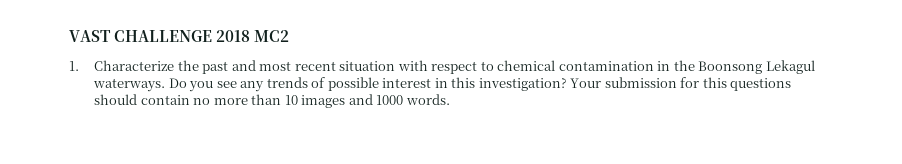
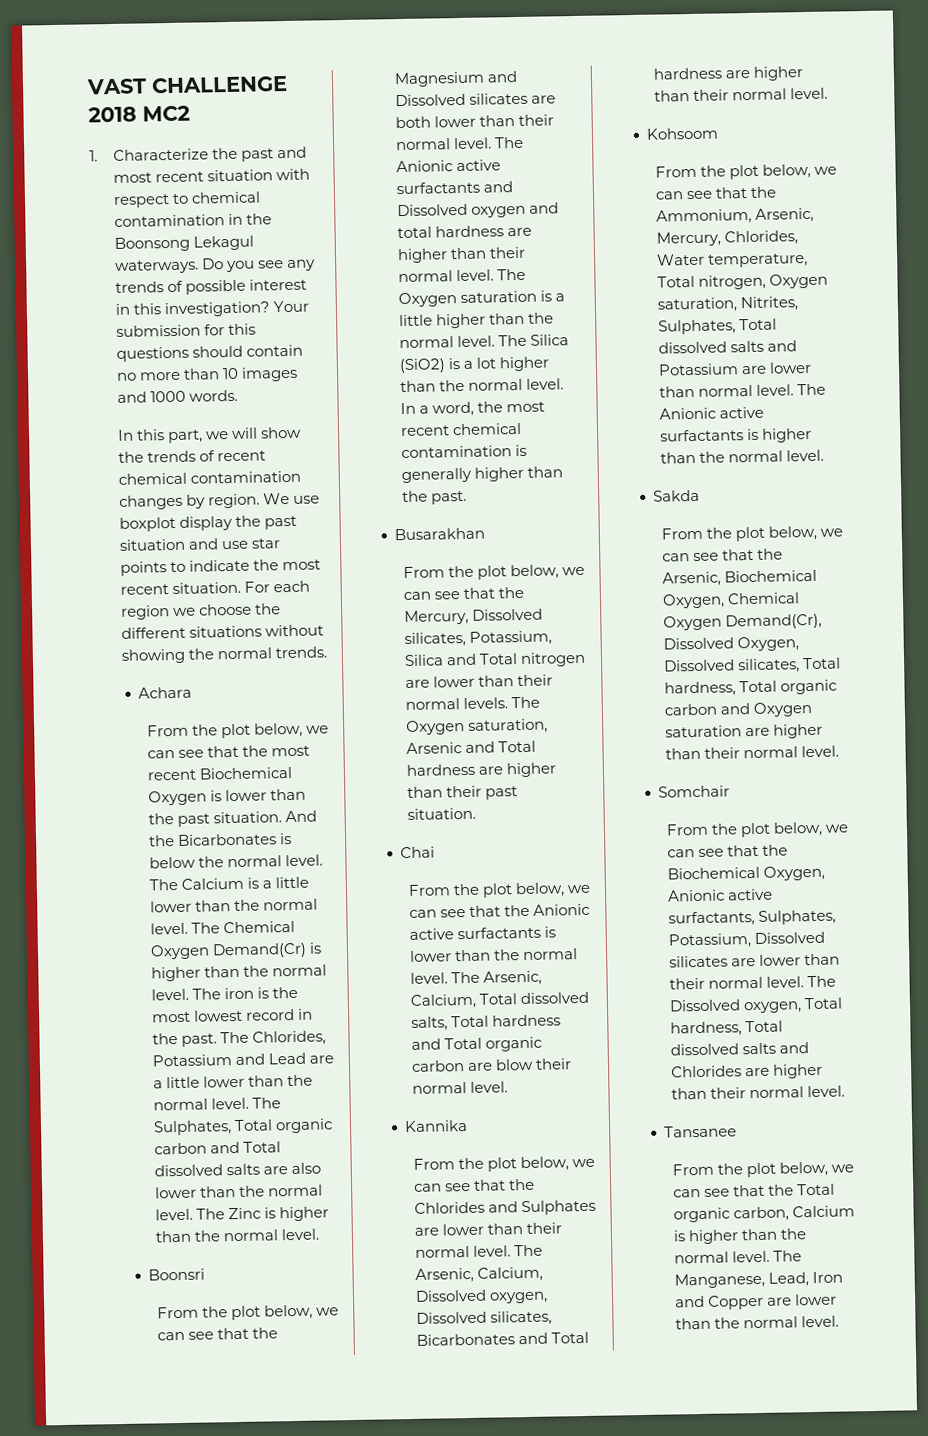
(450, 99) none -> [116,426,303,444] [117,450,266,463] [117,470,301,485] [118,492,321,510] [118,515,297,532] [118,538,281,551] [119,559,322,576] [119,580,310,595] [120,603,281,620] [120,624,324,639] [120,646,327,664] [138,686,193,699] [146,722,329,739] [146,745,310,759] [146,766,293,781] [147,788,306,806] [147,810,317,827] [147,833,292,847] [148,854,323,869] [148,876,309,891] [149,898,318,913] [149,920,295,935] [149,942,322,960] [150,964,327,982] [150,986,298,1001] [151,1008,313,1023] [151,1030,326,1047] [151,1052,334,1067] [152,1074,313,1089] [152,1097,281,1111] [152,1118,333,1136] [153,1141,281,1155] [153,1162,321,1177] [154,1184,323,1199] [154,1206,329,1222] [154,1228,319,1243] [148,1268,206,1281] [156,1304,339,1321] [156,1327,278,1341] [393,70,518,88] [394,92,556,107] [394,114,554,129] [394,136,524,151] [395,159,501,173] [395,181,513,195] [396,202,559,218] [396,225,532,239] [396,246,526,264] [397,268,526,283] [397,290,565,308] [398,312,554,329] [398,334,569,349] [398,356,550,374] [399,378,564,393] [399,401,545,417] [399,422,522,437] [400,444,527,459] [400,466,563,484] [401,490,467,505] [394,527,486,541] [402,564,585,580] [402,586,524,601] [403,608,543,626] [403,630,552,648] [403,651,586,668] [404,674,553,689] [404,696,540,711] [405,718,548,736] [405,740,536,755] [405,762,557,778] [406,785,518,800] [406,807,476,821] [400,846,436,859] [407,882,591,898] [408,903,590,918] [408,926,556,940] [409,948,578,962] [409,970,542,986] [409,991,589,1009] [410,1014,561,1031] [410,1036,542,1052] [410,1058,572,1072] [411,1081,508,1094] [404,1119,469,1133] [412,1156,595,1172] [413,1178,535,1192] [413,1199,596,1216] [413,1222,562,1236] [414,1244,543,1258] [414,1266,543,1283] [414,1289,548,1304] [415,1310,552,1326] [415,1331,589,1346] [652,66,804,81] [653,87,828,102] [646,127,720,140] [654,163,837,180] [654,186,777,200] [655,207,814,225] [655,230,798,247] [656,253,808,268] [656,273,828,290] [656,296,799,313] [657,318,777,335] [657,340,797,354] [657,361,812,376] [658,383,826,398] [658,406,764,420] [659,427,812,443] [659,449,824,464] [653,489,701,502] [660,525,843,542] [661,548,783,562] [661,569,817,587] [661,592,800,609] [662,613,822,631] [662,636,799,652] [663,657,841,674] [663,679,837,697] [663,701,813,718] [664,723,823,739] [664,745,839,760] [658,785,731,798] [665,821,849,838] [666,844,788,858] [666,865,825,881] [667,888,773,902] [667,909,836,927] [667,931,825,949] [668,953,840,968] [668,975,836,990] [668,997,843,1014] [669,1020,783,1037] [669,1042,809,1056] [670,1063,823,1079] [670,1085,845,1100] [664,1125,738,1138] [671,1161,854,1178] [672,1183,835,1198] [672,1205,855,1223] [672,1228,807,1245] [673,1250,802,1264] [673,1271,843,1289] [674,1293,837,1310] [674,1315,839,1330] // In this part, we will show the trends of recent chemical contamination changes by region. We use boxplot display the past situation and use star points to indicate the most recent situation. For each region we choose the different situations without showing the normal trends. // Achara // From the plot below, we can see that the most recent Biochemical Oxygen is lower than the past situation. And the Bicarbonates is below the normal level. The Calcium is a little lower than the normal level. The Chemical Oxygen Demand(Cr) is higher than the normal level. The iron is the most lowest record in the past. The Chlorides, Potassium and Lead are a little lower than the normal level. The Sulphates, Total organic carbon and Total dissolved salts are also lower than the normal level. The Zinc is higher than the normal level. // Boonsri // From the plot below, we can see that the Magnesium and Dissolved silicates are both lower than their normal level. The Anionic active surfactants and Dissolved oxygen and total hardness are higher than their normal level. The Oxygen saturation is a little higher than the normal level. The Silica (SiO2) is a lot higher than the normal level. In a word, the most recent chemical contamination is generally higher than the past. // Busarakhan // From the plot below, we can see that the Mercury, Dissolved silicates, Potassium, Silica and Total nitrogen are lower than their normal levels. The Oxygen saturation, Arsenic and Total hardness are higher than their past situation. // Chai // From the plot below, we can see that the Anionic active surfactants is lower than the normal level. The Arsenic, Calcium, Total dissolved salts, Total hardness and Total organic carbon are blow their normal level. // Kannika // From the plot below, we can see that the Chlorides and Sulphates are lower than their normal level. The Arsenic, Calcium, Dissolved oxygen, Dissolved silicates, Bicarbonates and Total hardness are higher than their normal level. // Kohsoom // From the plot below, we can see that the Ammonium, Arsenic, Mercury, Chlorides, Water temperature, Total nitrogen, Oxygen saturation, Nitrites, Sulphates, Total dissolved salts and Potassium are lower than normal level. The Anionic active surfactants is higher than the normal level. // Sakda // From the plot below, we can see that the Arsenic, Biochemical Oxygen, Chemical Oxygen Demand(Cr), Dissolved Oxygen, Dissolved silicates, Total hardness, Total organic carbon and Oxygen saturation are higher than their normal level. // Somchair // From the plot below, we can see that the Biochemical Oxygen, Anionic active surfactants, Sulphates, Potassium, Dissolved silicates are lower than their normal level. The Dissolved oxygen, Total hardness, Total dissolved salts and Chlorides are higher than their normal level. // Tansanee // From the plot below, we can see that the Total organic carbon, Calcium is higher than the normal level. The Manganese, Lead, Iron and Copper are lower than the normal level.

